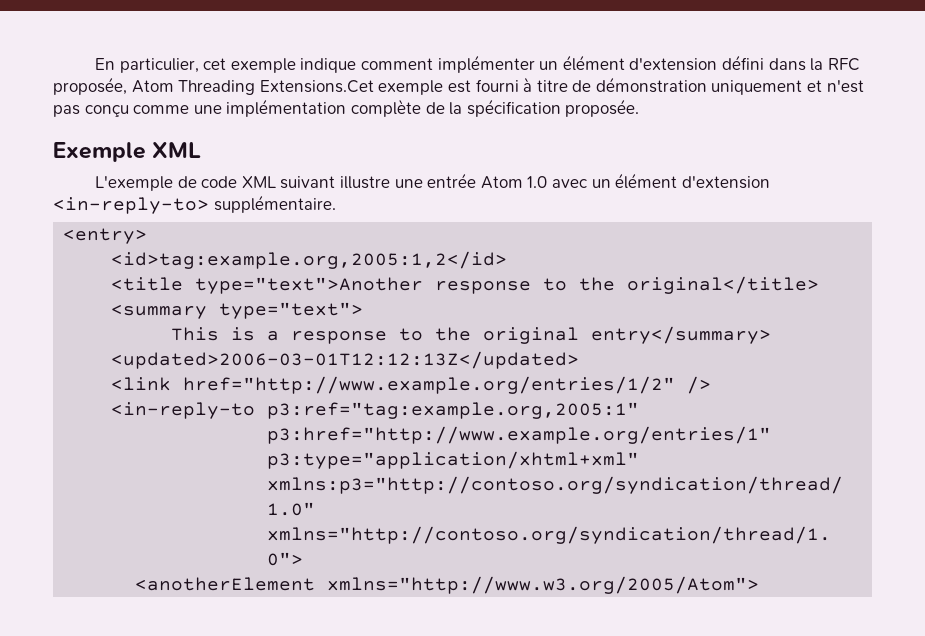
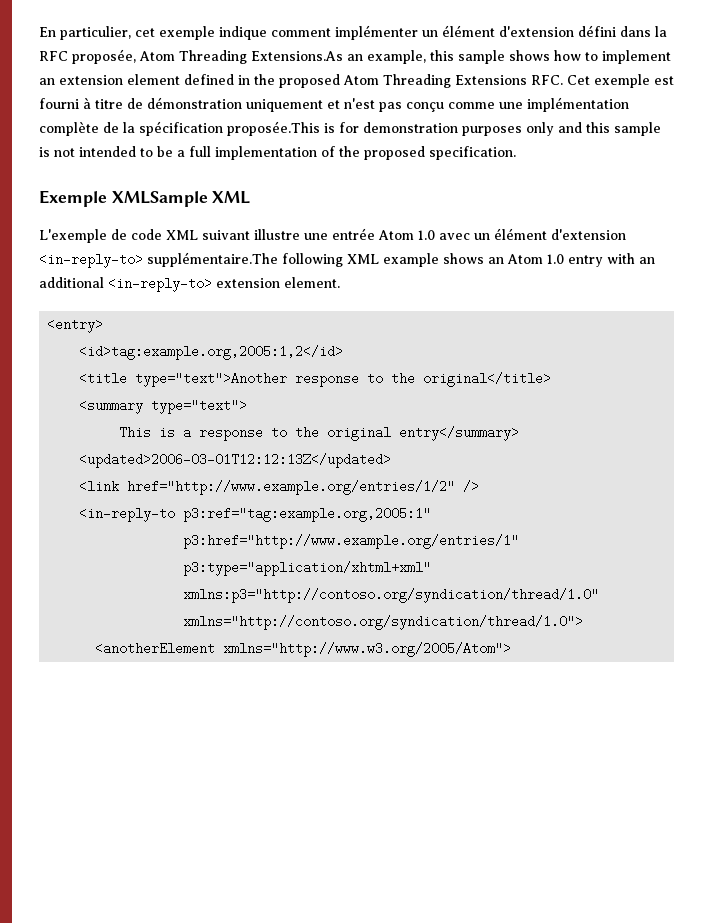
[259,80,374,93] Extensions.Cet -> [251,50,671,64] [39,74,590,88] Extensions.As an example, this sample shows how to implement an extension element defined in the proposed Atom Threading Extensions RFC. Cet
[565,99,640,117] proposée. -> [227,121,661,136] [39,146,516,160] proposée.This is for demonstration purposes only and this sample is not intended to be a full implementation of the proposed specification.
(146, 152) none -> [111,191,208,207] XMLSample
[213,195,336,213] supplémentaire. -> [147,252,655,267] [39,277,340,292] supplémentaire.The following XML example shows an Atom 1.0 entry with an additional <in-reply-to> extension element.

